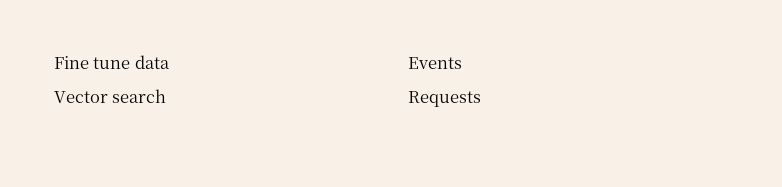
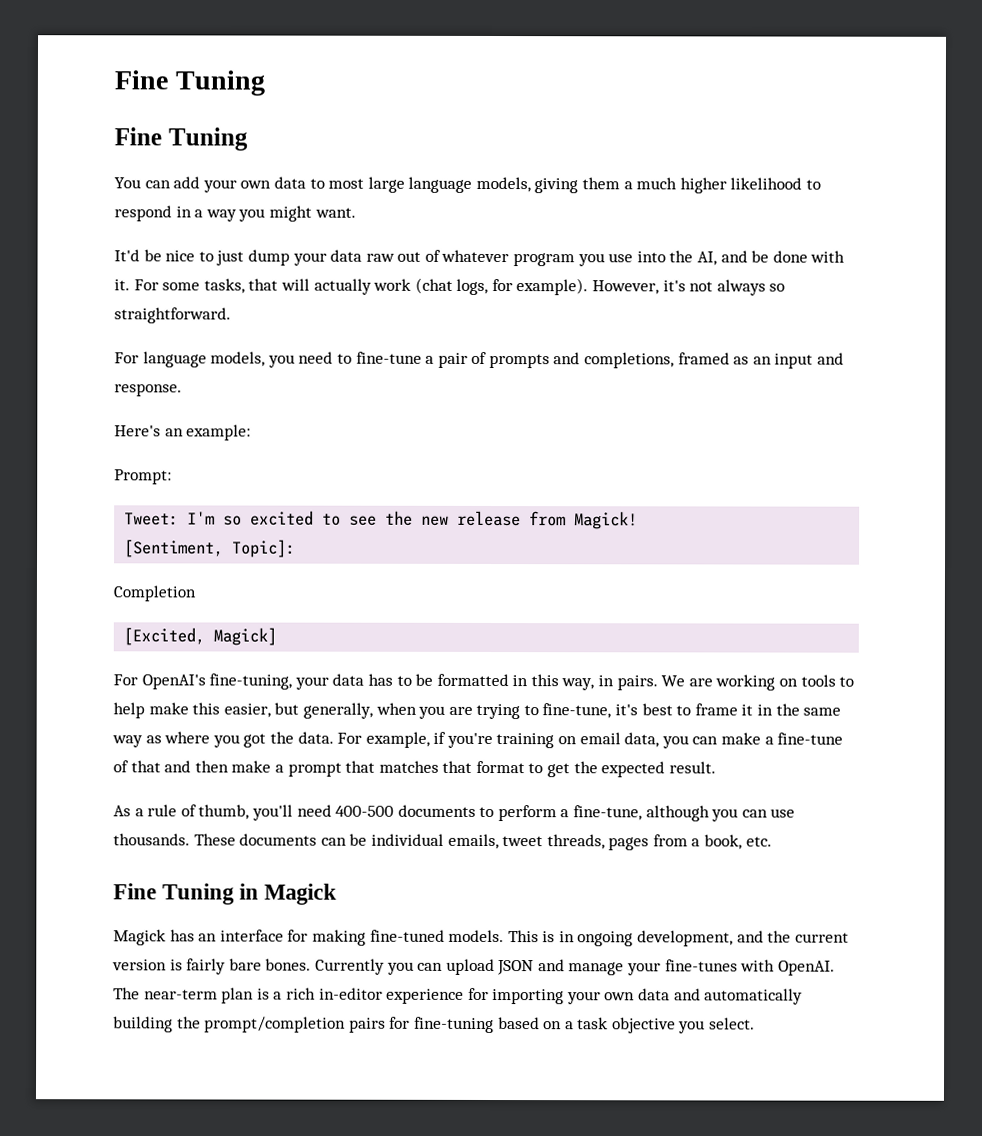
[54,55,170,69] [54,89,167,103] [408,57,462,69] [408,91,481,107] Fine tune data // Vector search // Events // Requests -> [114,70,265,96] [114,127,248,151] [114,176,822,194] [114,205,356,222] [114,249,846,267] [114,277,786,296] [114,307,231,324] [114,351,845,369] [114,383,182,397] [114,424,252,441] [114,469,172,485] [124,510,639,530] [124,539,297,558] [113,585,196,602] [123,627,278,646] [113,673,855,691] [113,702,842,720] [112,731,844,749] [113,760,716,778] [113,804,796,822] [113,833,772,851] [113,883,338,905] [113,929,849,947] [112,958,835,976] [113,987,804,1005] [113,1016,756,1034] Fine Tuning // Fine Tuning // You can add your own data to most large language models, giving them a much higher likelihood to respond in a way you might want. // It'd be nice to just dump your data raw out of whatever program you use into the AI, and be done with it. For some tasks, that will actually work (chat logs, for example). However, it's not always so straightforward. // For language models, you need to fine-tune a pair of prompts and completions, framed as an input and response. // Here's an example: // Prompt: // Tweet: I'm so excited to see the new release from Magick! // [Sentiment, Topic]: // Completion // [Excited, Magick] // For OpenAI's fine-tuning, your data has to be formatted in this way, in pairs. We are working on tools to help make this easier, but generally, when you are trying to fine-tune, it's best to frame it in the same way as where you got the data. For example, if you're training on email data, you can make a fine-tune of that and then make a prompt that matches that format to get the expected result. // As a rule of thumb, you'll need 400-500 documents to perform a fine-tune, although you can use thousands. These documents can be individual emails, tweet threads, pages from a book, etc. // Fine Tuning in Magick // Magick has an interface for making fine-tuned models. This is in ongoing development, and the current version is fairly bare bones. Currently you can upload JSON and manage your fine-tunes with OpenAI. The near-term plan is a rich in-editor experience for importing your own data and automatically building the prompt/completion pairs for fine-tuning based on a task objective you select.

